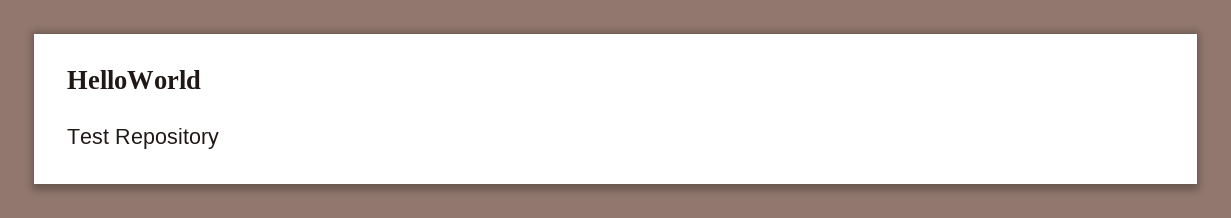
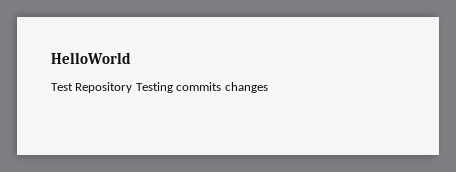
(219, 138) none -> [135,82,268,93] Testing commits changes

